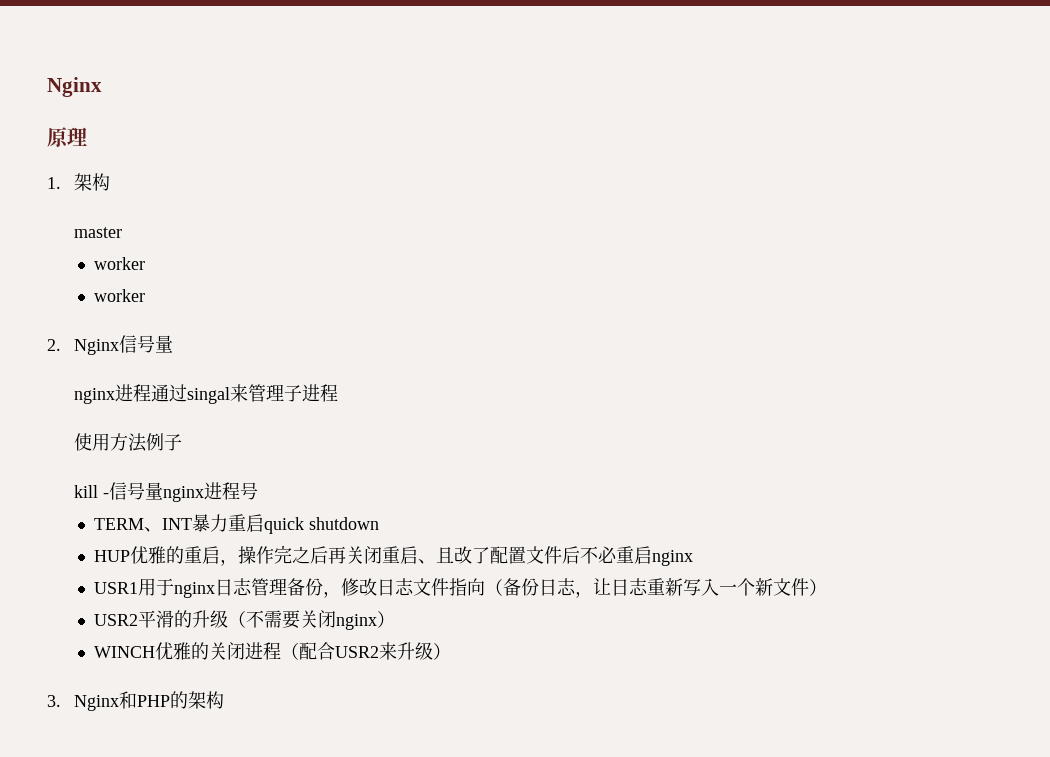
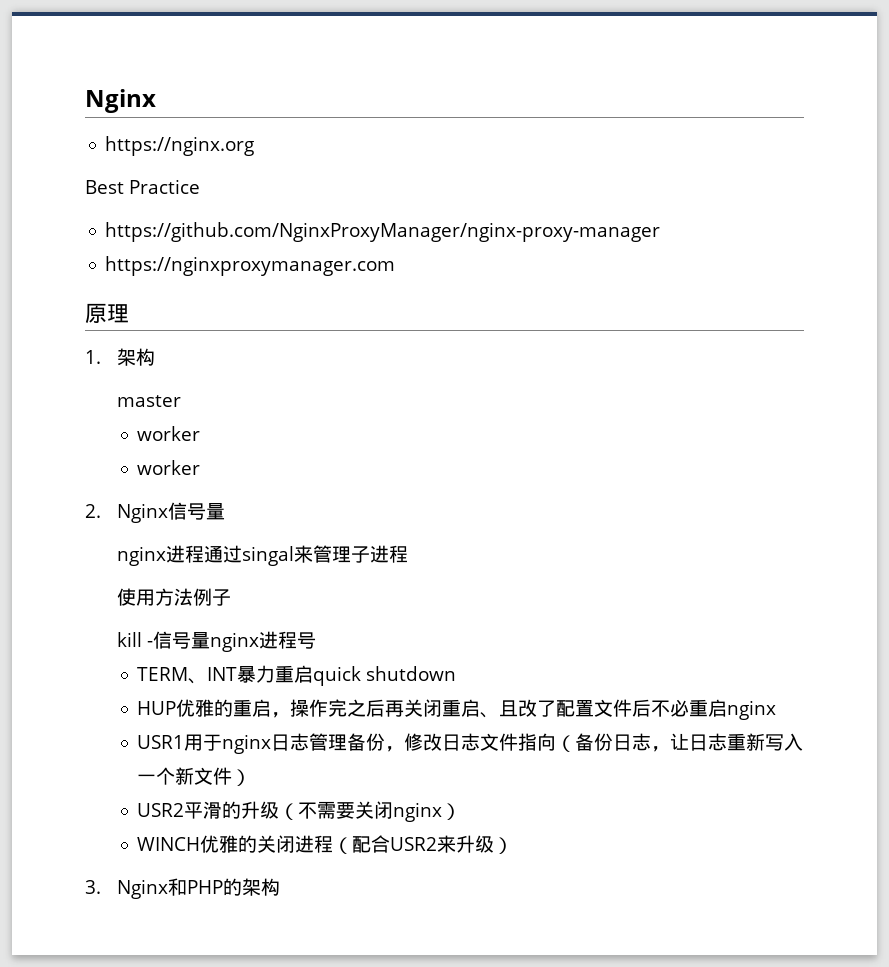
[47,77,102,97] Nginx -> [85,89,156,113] [105,136,255,156] [85,179,200,194] [105,222,661,242] [105,256,396,276] Nginx // https://nginx.org // Best Practice // https://github.com/NginxProxyManager/nginx-proxy-manager // https://nginxproxymanager.com

